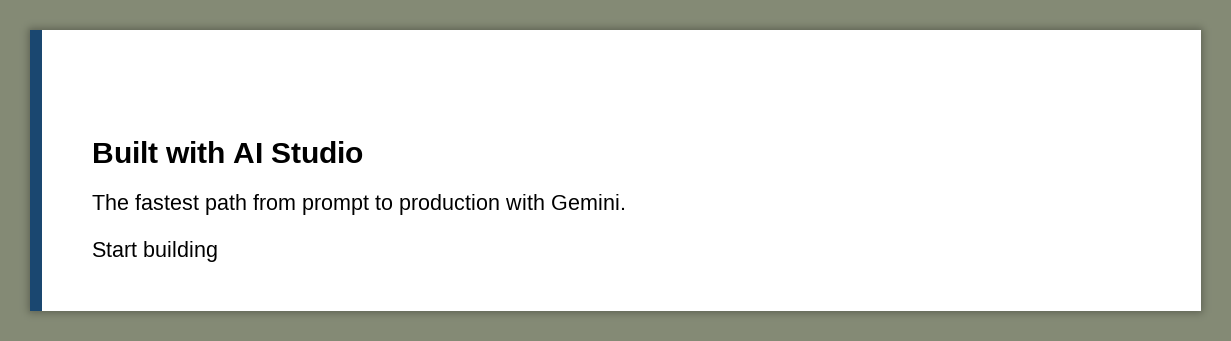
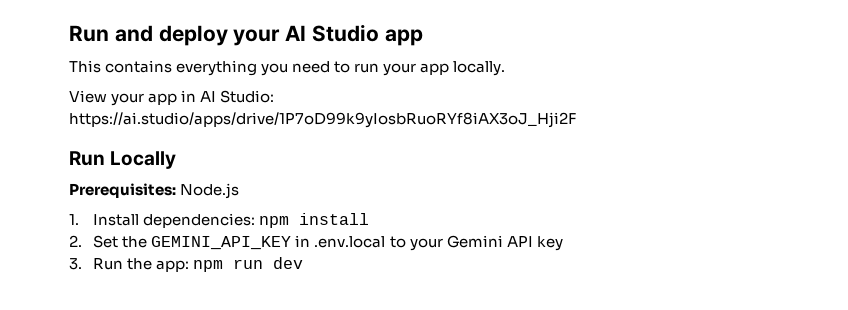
[92,141,364,163] [92,194,626,215] [92,241,218,262] Built with AI Studio // The fastest path from prompt to production with Gemini. // Start building -> [69,24,423,46] [69,60,506,76] [69,90,275,106] [69,112,576,128] [69,151,177,169] [69,183,240,199] [69,213,370,228] [69,235,563,251] [69,257,304,272] Run and deploy your AI Studio app // This contains everything you need to run your app locally. // View your app in AI Studio: https://ai.studio/apps/drive/1P7oD99k9yIosbRuoRYf8iAX3oJ_Hji2F // Run Locally // Prerequisites: Node.js // 1. Install dependencies: npm install // 2. Set the GEMINI_API_KEY in .env.local to your Gemini API key // 3. Run the app: npm run dev

